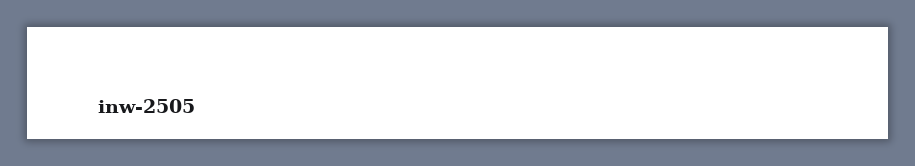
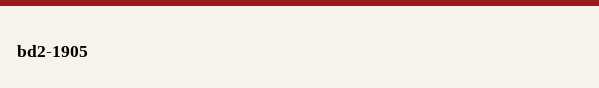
[98,99,195,113] inw-2505 -> [17,45,88,57] bd2-1905

